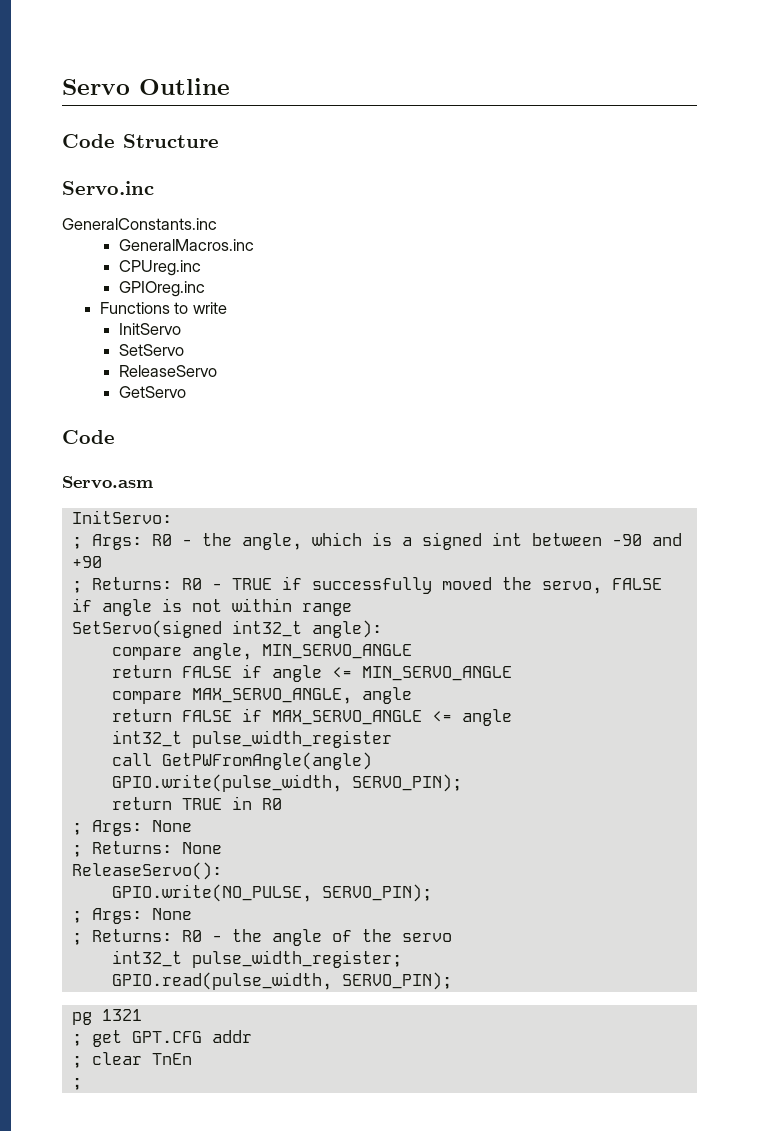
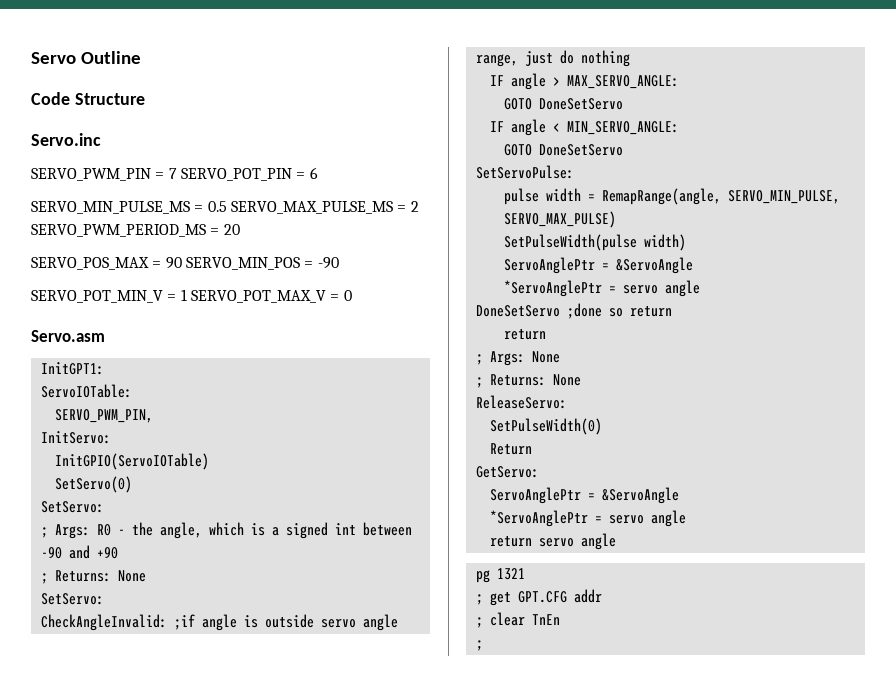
[62,218,217,230] [119,239,255,251] [119,260,202,276] [119,281,206,297] [99,302,227,314] [119,323,182,335] [119,344,185,356] [119,365,218,377] [119,386,187,398] [62,430,115,444] [62,476,153,489] [71,510,172,524] GeneralConstants.inc // GeneralMacros.inc // CPUreg.inc // GPIOreg.inc // Functions to write // InitServo // SetServo // ReleaseServo // GetServo // Code // Servo.asm // InitServo: -> [31,167,318,181] [31,201,419,214] [31,224,240,237] [31,257,339,270] [31,289,352,303] [31,330,105,342] [40,362,104,375] [40,384,132,398] [54,409,153,423] [40,431,111,444] [54,453,209,470] [54,476,132,493] [40,501,104,513] SERVO_PWM_PIN = 7 SERVO_POT_PIN = 6 // SERVO_MIN_PULSE_MS = 0.5 SERVO_MAX_PULSE_MS = 2 SERVO_PWM_PERIOD_MS = 20 // SERVO_POS_MAX = 90 SERVO_MIN_POS = -90 // SERVO_POT_MIN_V = 1 SERVO_POT_MAX_V = 0 // Servo.asm // InitGPT1: // ServoIOTable: // SERVO_PWM_PIN, // InitServo: // InitGPIO(ServoIOTable) // SetServo(0) // SetServo:
[181,576,662,594] [71,598,352,616] [71,620,382,638] [111,643,412,660] [111,664,512,682] [111,687,412,704] [111,708,512,726] [111,730,392,748] [111,752,372,770] [111,774,462,792] [111,796,282,810] R0 - TRUE if successfully moved the servo, FALSE if angle is not within range // SetServo(signed int32_t angle): // compare angle, MIN_SERVO_ANGLE // return FALSE if angle <= MIN_SERVO_ANGLE // compare MAX_SERVO_ANGLE, angle // return FALSE if MAX_SERVO_ANGLE <= angle // int32_t pulse_width_register // call GetPWFromAngle(angle) // GPIO.write(pulse_width, SERVO_PIN); // return TRUE in R0 -> [117,570,146,582] [40,593,104,605] [40,614,398,631] [475,50,630,67] [489,73,679,90] [503,98,623,110] [489,119,679,136] [503,144,623,156] [475,165,574,179] [503,188,840,205] [503,211,616,228] [503,234,686,251] [503,257,693,274] [503,280,700,297] [475,303,672,319] [503,329,546,340] None // SetServo: // CheckAngleInvalid: ;if angle is outside servo angle range, just do nothing // IF angle > MAX_SERVO_ANGLE: // GOTO DoneSetServo // IF angle < MIN_SERVO_ANGLE: // GOTO DoneSetServo // SetServoPulse: // pulse width = RemapRange(angle, SERVO_MIN_PULSE, SERVO_MAX_PULSE) // SetPulseWidth(pulse width) // ServoAnglePtr = &ServoAngle // *ServoAnglePtr = servo angle // DoneSetServo ;done so return // return
[71,862,222,880] [111,884,432,902] [71,908,192,924] [71,929,452,946] [111,950,402,968] [111,972,452,990] ReleaseServo(): // GPIO.write(NO_PULSE, SERVO_PIN); // ; Args: None // ; Returns: R0 - the angle of the servo // int32_t pulse_width_register; // GPIO.read(pulse_width, SERVO_PIN); -> [475,395,567,409] [489,418,602,435] [489,443,532,455] [475,466,539,478] [489,487,679,504] [489,510,686,527] [489,533,616,550] ReleaseServo: // SetPulseWidth(0) // Return // GetServo: // ServoAnglePtr = &ServoAngle // *ServoAnglePtr = servo angle // return servo angle

